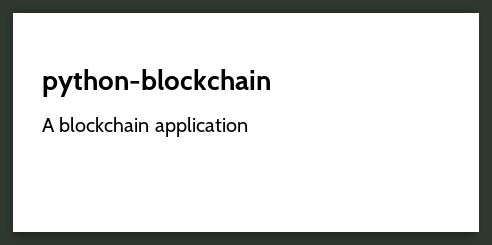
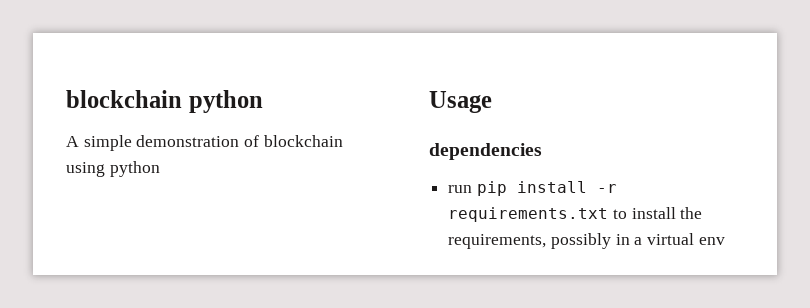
[42,69,271,97] python-blockchain -> [66,90,263,113] blockchain python
[59,117,248,137] blockchain application -> [83,135,343,151] [66,161,160,177] [429,91,492,113] [429,143,542,160] [448,181,617,196] [448,207,703,222] [448,233,725,249] simple demonstration of blockchain using python // Usage // dependencies // run pip install -r requirements.txt to install the requirements, possibly in a virtual env

